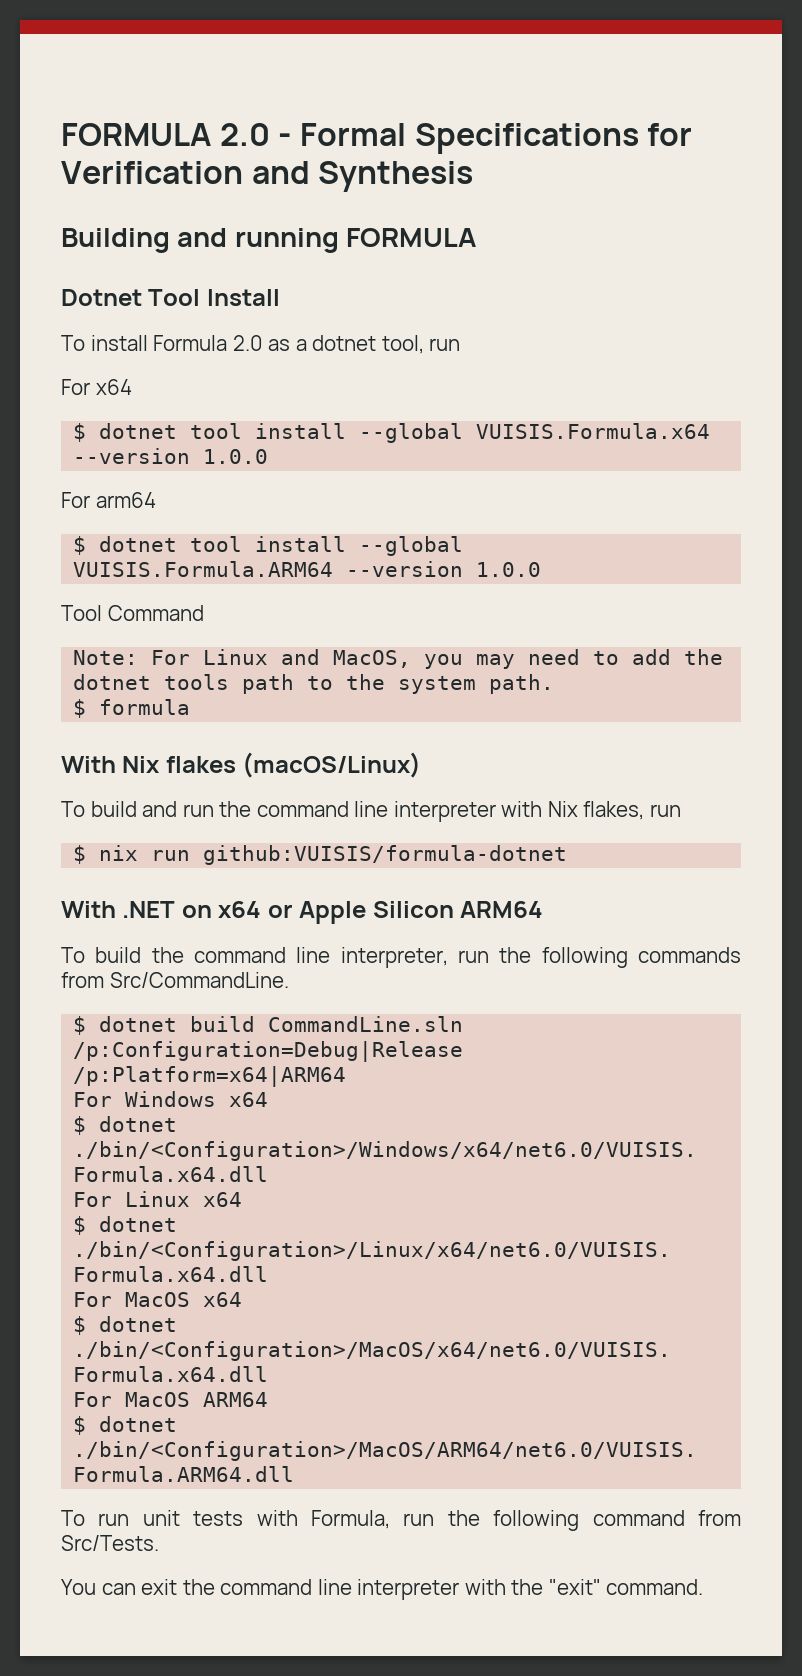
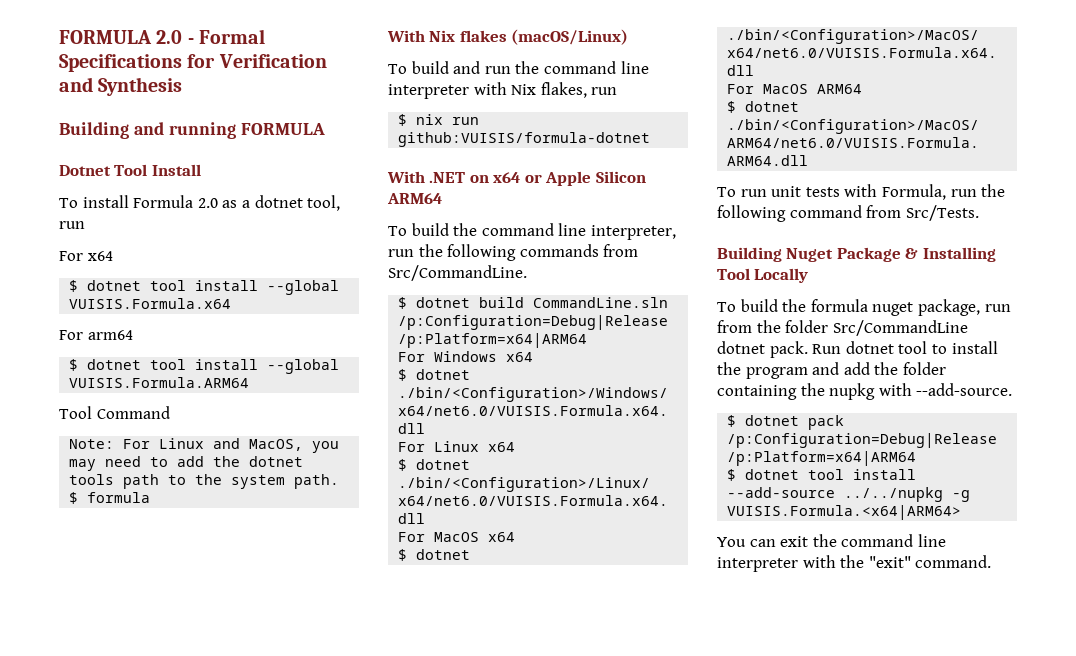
[73,448,269,464] --version 1.0.0 -> (232, 303) none
[346,561,542,577] --version 1.0.0 -> (250, 382) none
(159, 1543) none -> [717,247,996,262] [717,268,809,283] [717,299,1011,316] [717,320,968,336] [717,341,998,358] [717,362,946,379] [717,383,1013,400] [727,415,845,430] [727,433,998,448] [727,451,917,466] [727,469,917,481] [727,487,971,502] [727,505,962,520] // Building Nuget Package & Installing Tool Locally // To build the formula nuget package, run from the folder Src/CommandLine dotnet pack. Run dotnet tool to install the program and add the folder containing the nupkg with --add-source. // $ dotnet pack /p:Configuration=Debug|Release /p:Platform=x64|ARM64 // $ dotnet tool install --add-source ../../nupkg -g VUISIS.Formula.<x64|ARM64>

